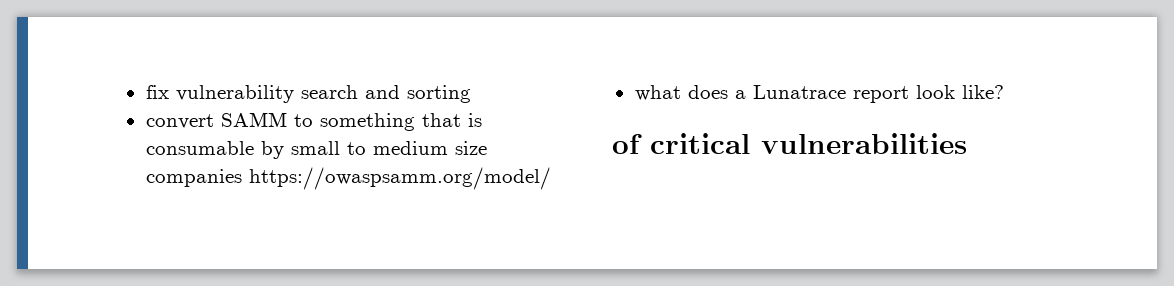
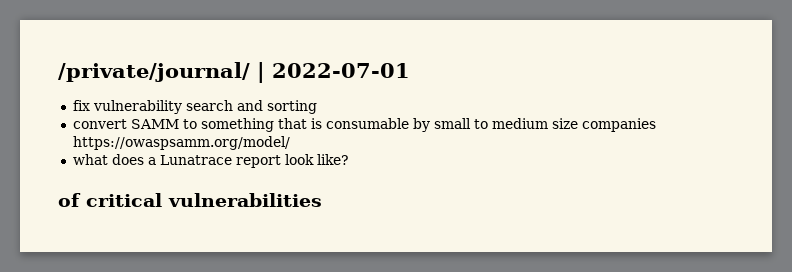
(145, 92) none -> [58,62,410,83] /private/journal/ | 2022-07-01 //

